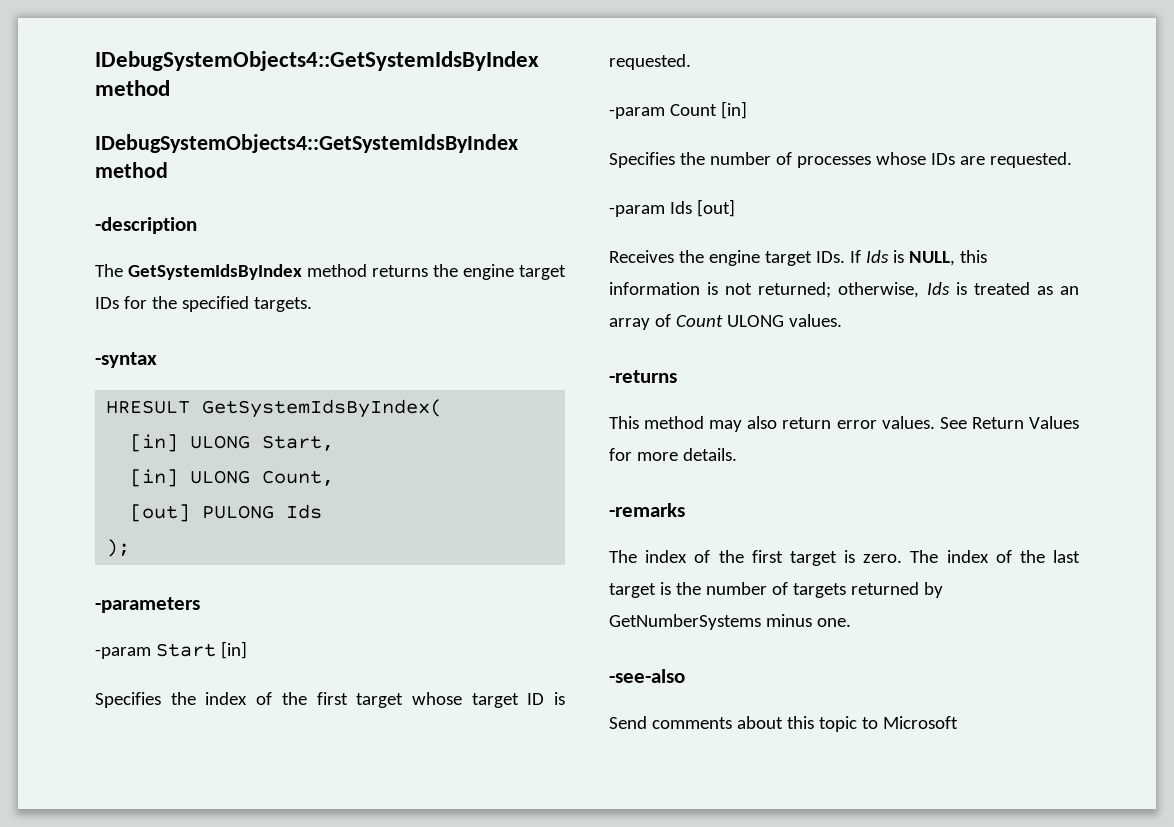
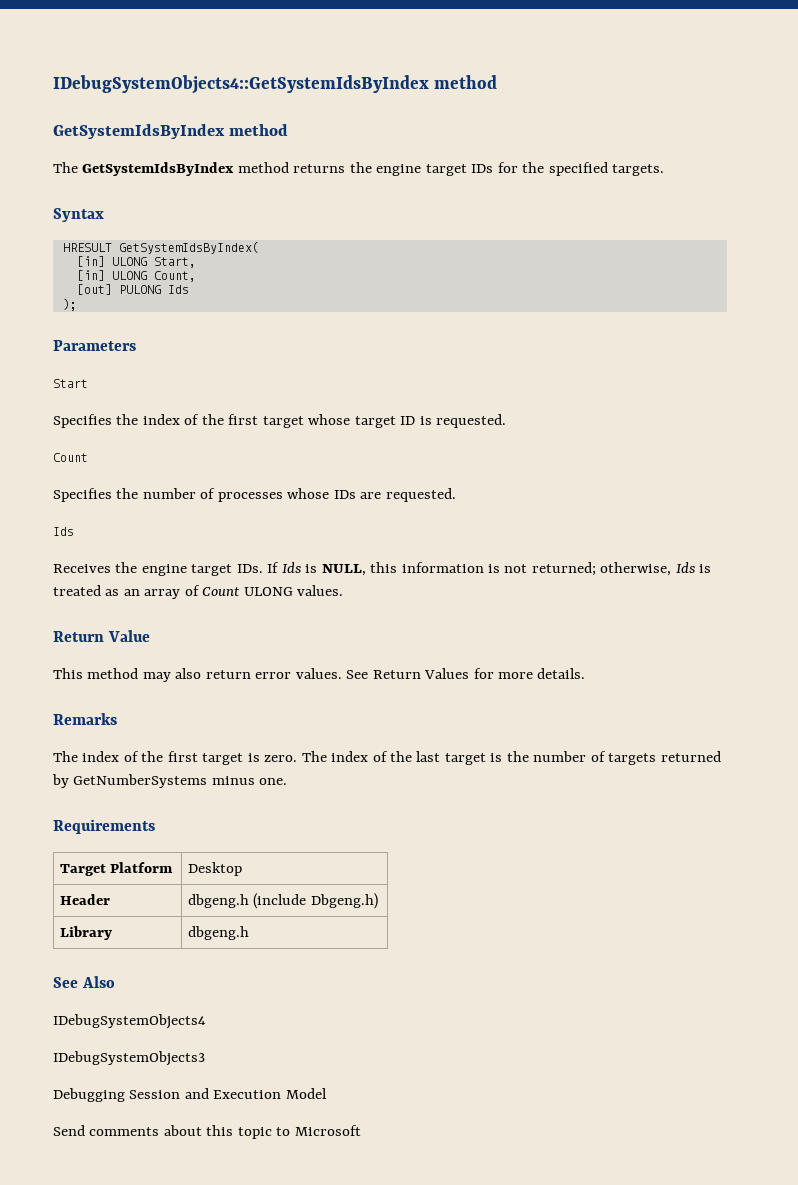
[95,51,539,71] [95,80,170,96] [95,134,518,153] [95,162,168,178] [95,217,197,234] IDebugSystemObjects4::GetSystemIdsByIndex method // IDebugSystemObjects4::GetSystemIdsByIndex method // -description -> [53,75,498,94] [53,124,289,139] IDebugSystemObjects4::GetSystemIdsByIndex method // GetSystemIdsByIndex method
[95,352,157,368] -syntax -> [53,208,104,222] Syntax
[95,597,200,613] [95,647,151,659] -parameters // -param -> [53,340,136,351] Parameters //
[220,641,247,659] [in] -> (88, 383) none
[609,101,747,119] -param Count [in] -> [53,453,88,462] Count
[609,199,735,217] -param Ids [out] -> [53,527,74,536] Ids
[609,370,677,383] -returns -> [53,630,150,642] Return Value
[609,503,685,517] -remarks -> [53,713,117,725] Remarks
[609,669,685,683] -see-also -> [53,819,155,834] [59,862,174,876] [187,862,242,876] [59,894,110,905] [187,893,378,909] [59,926,112,940] [187,926,249,940] [53,976,115,988] [53,1014,206,1029] [53,1051,205,1066] [53,1088,327,1102] Requirements // Target Platform | Desktop // Header | dbgeng.h (include Dbgeng.h) // Library | dbgeng.h // See Also // IDebugSystemObjects4 // IDebugSystemObjects3 // Debugging Session and Execution Model

